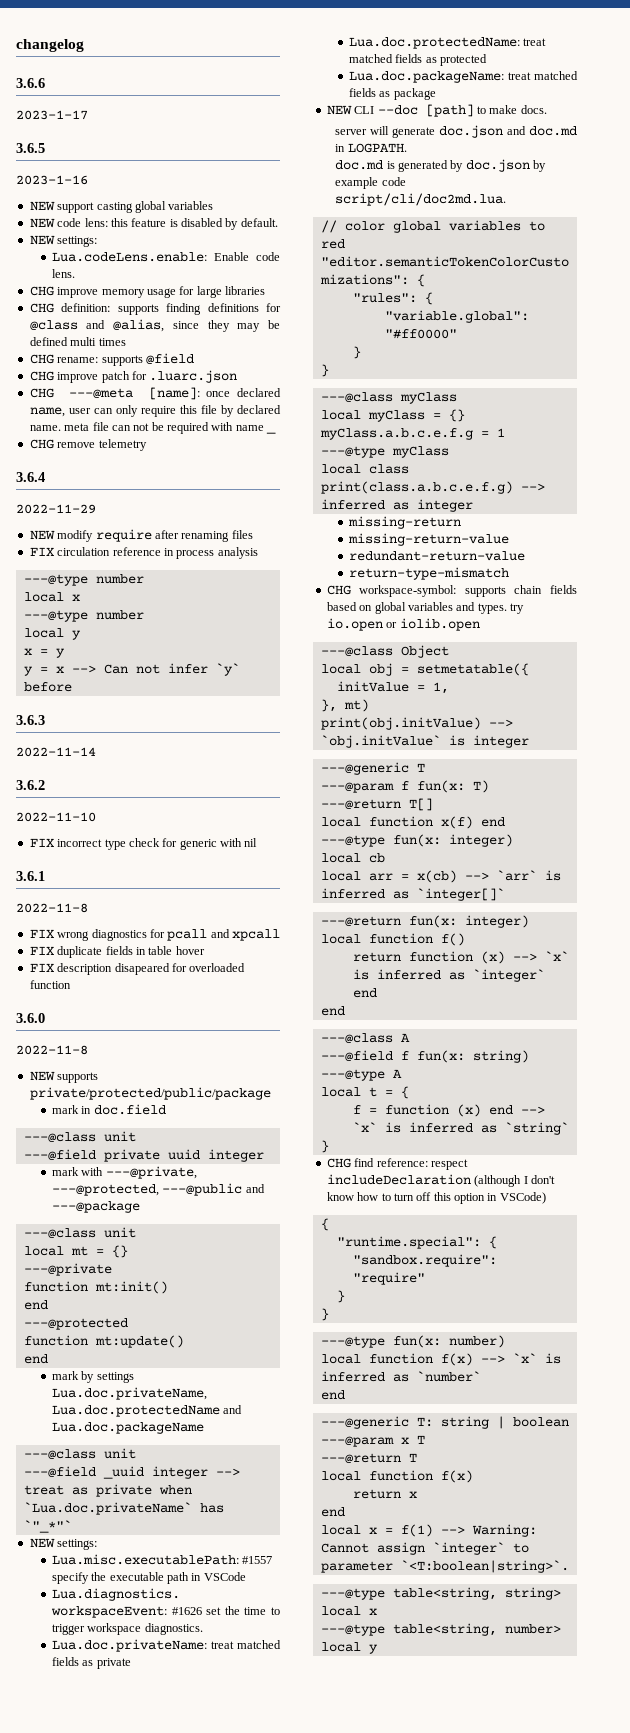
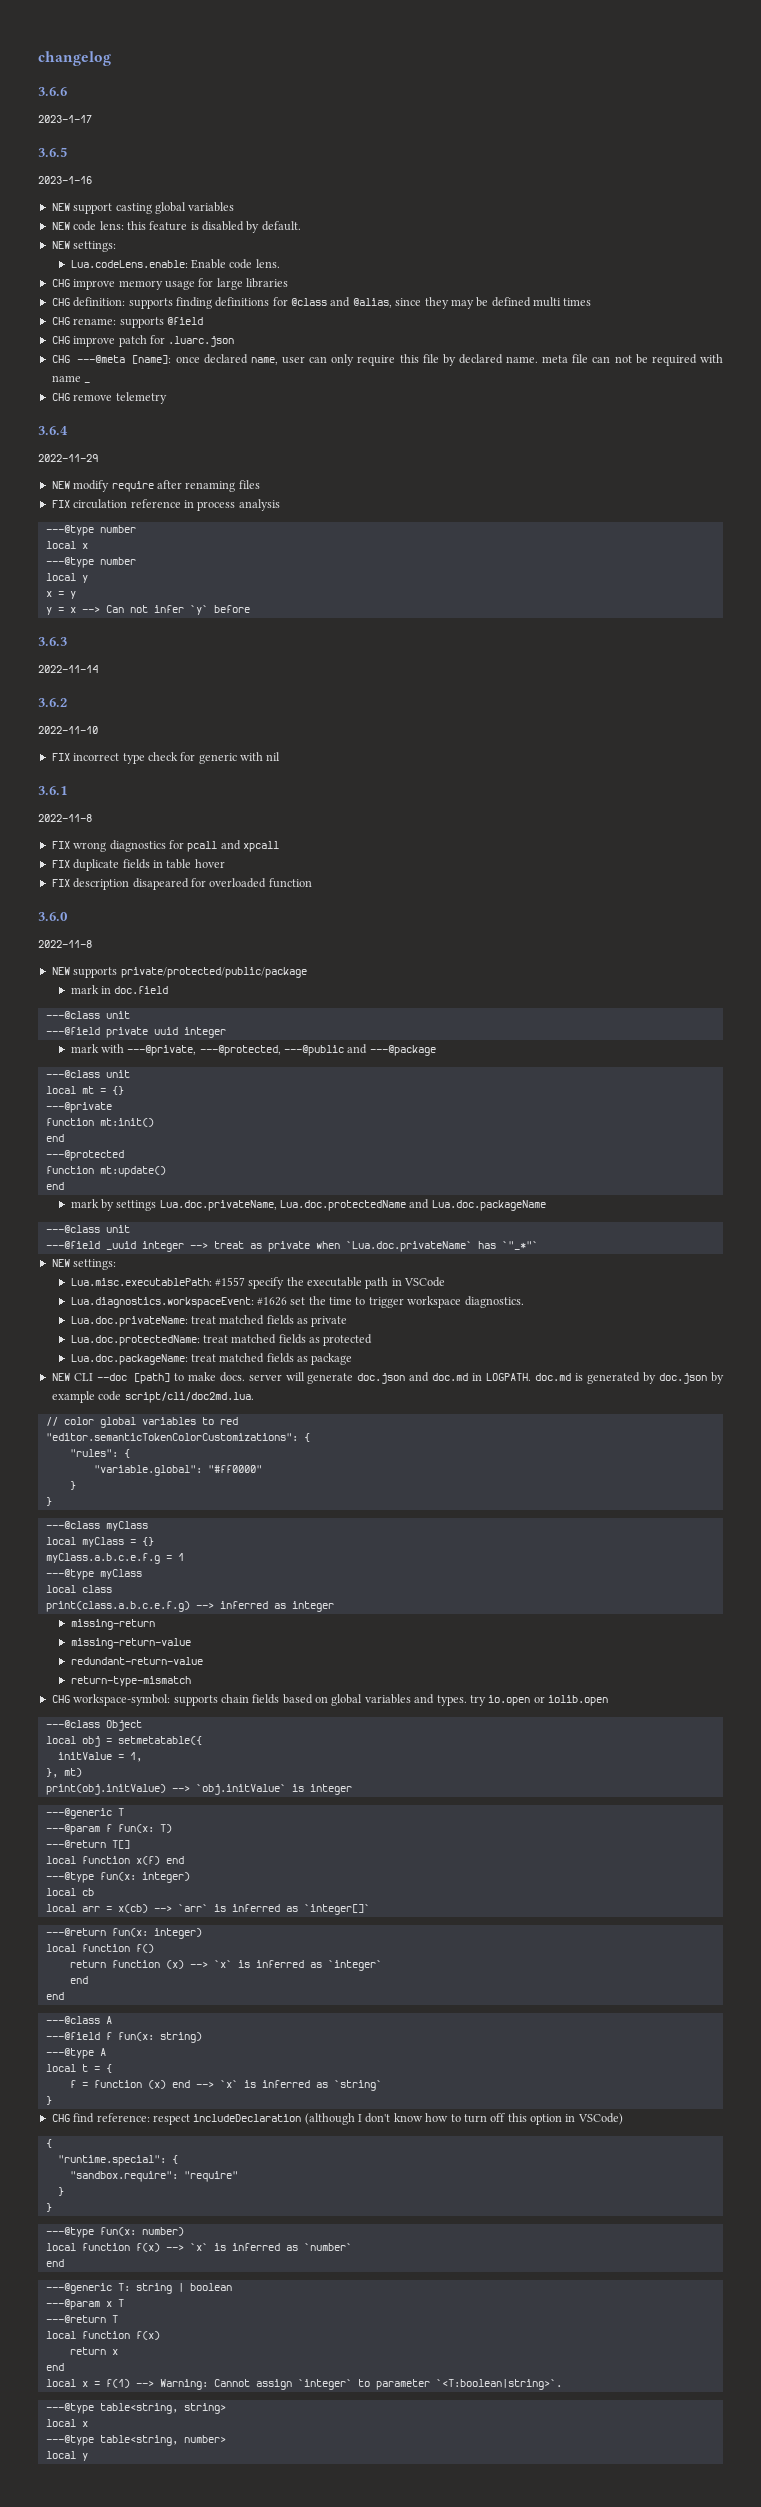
(547, 109) // -> (245, 1377) none
(407, 148) // -> (532, 1377) none

